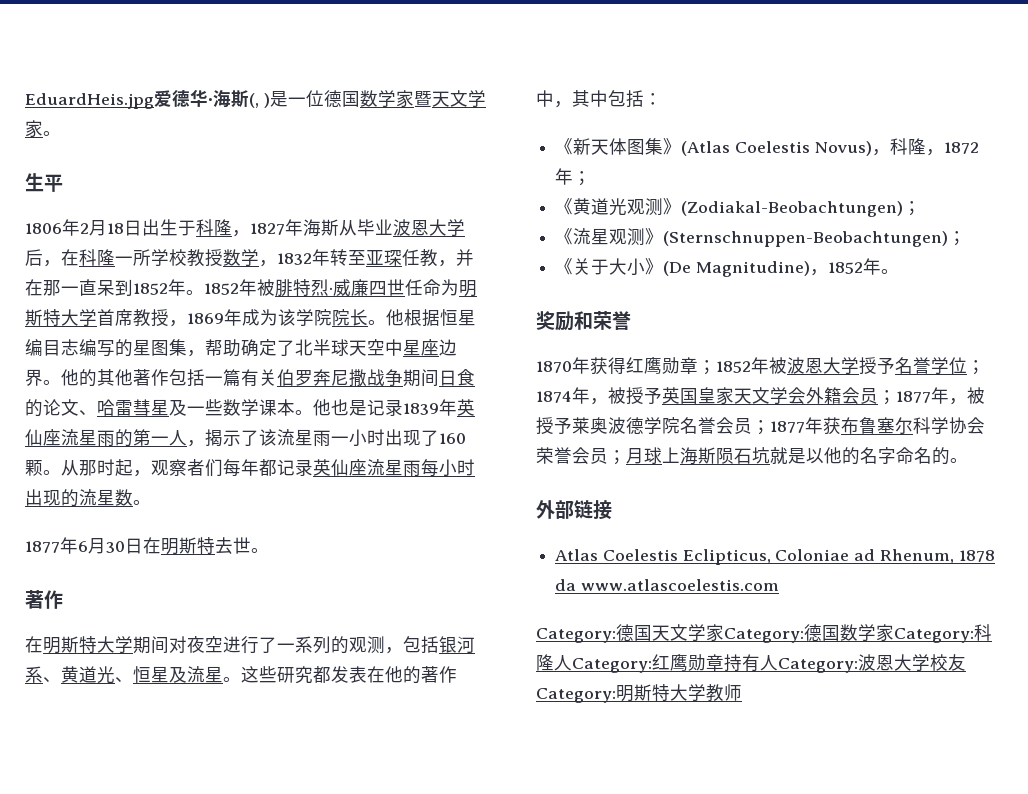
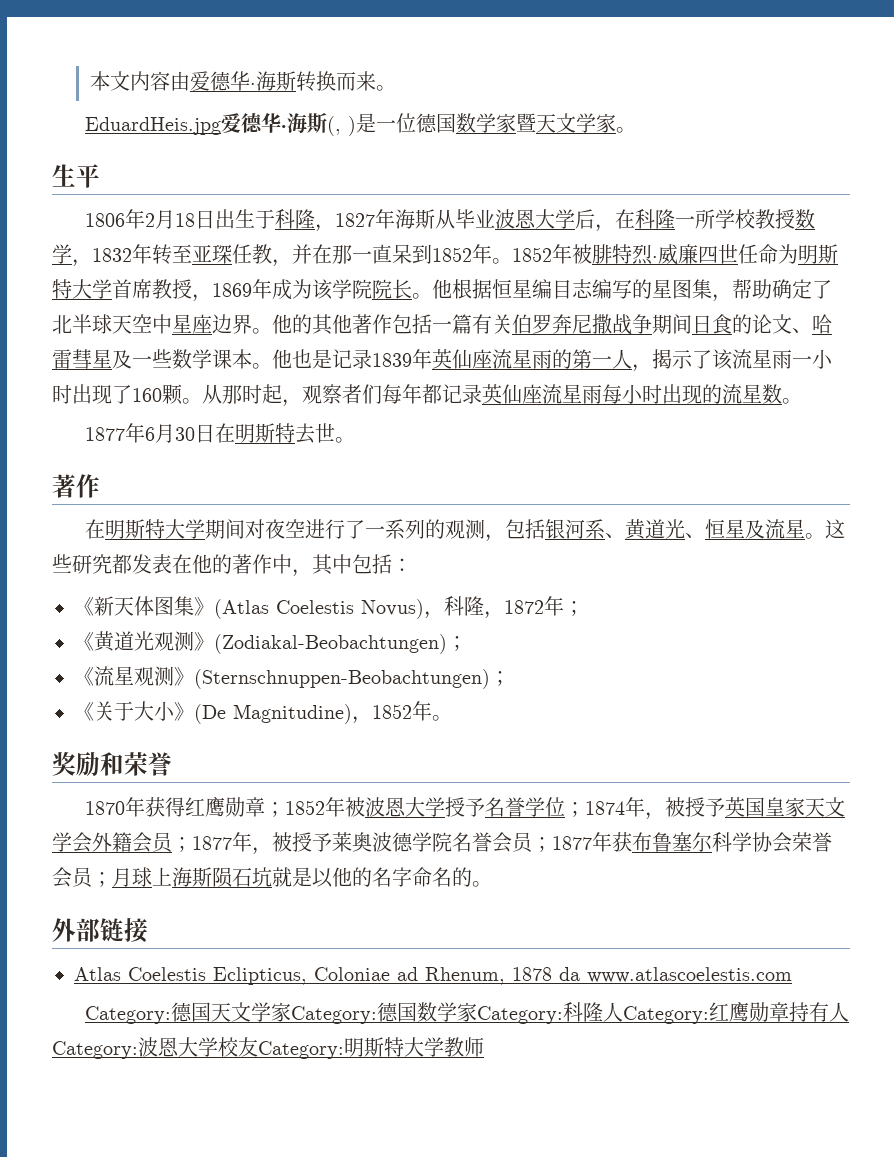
(25, 101) none -> [90,71,397,92] 本文内容由爱德华·海斯转换而来。 //

